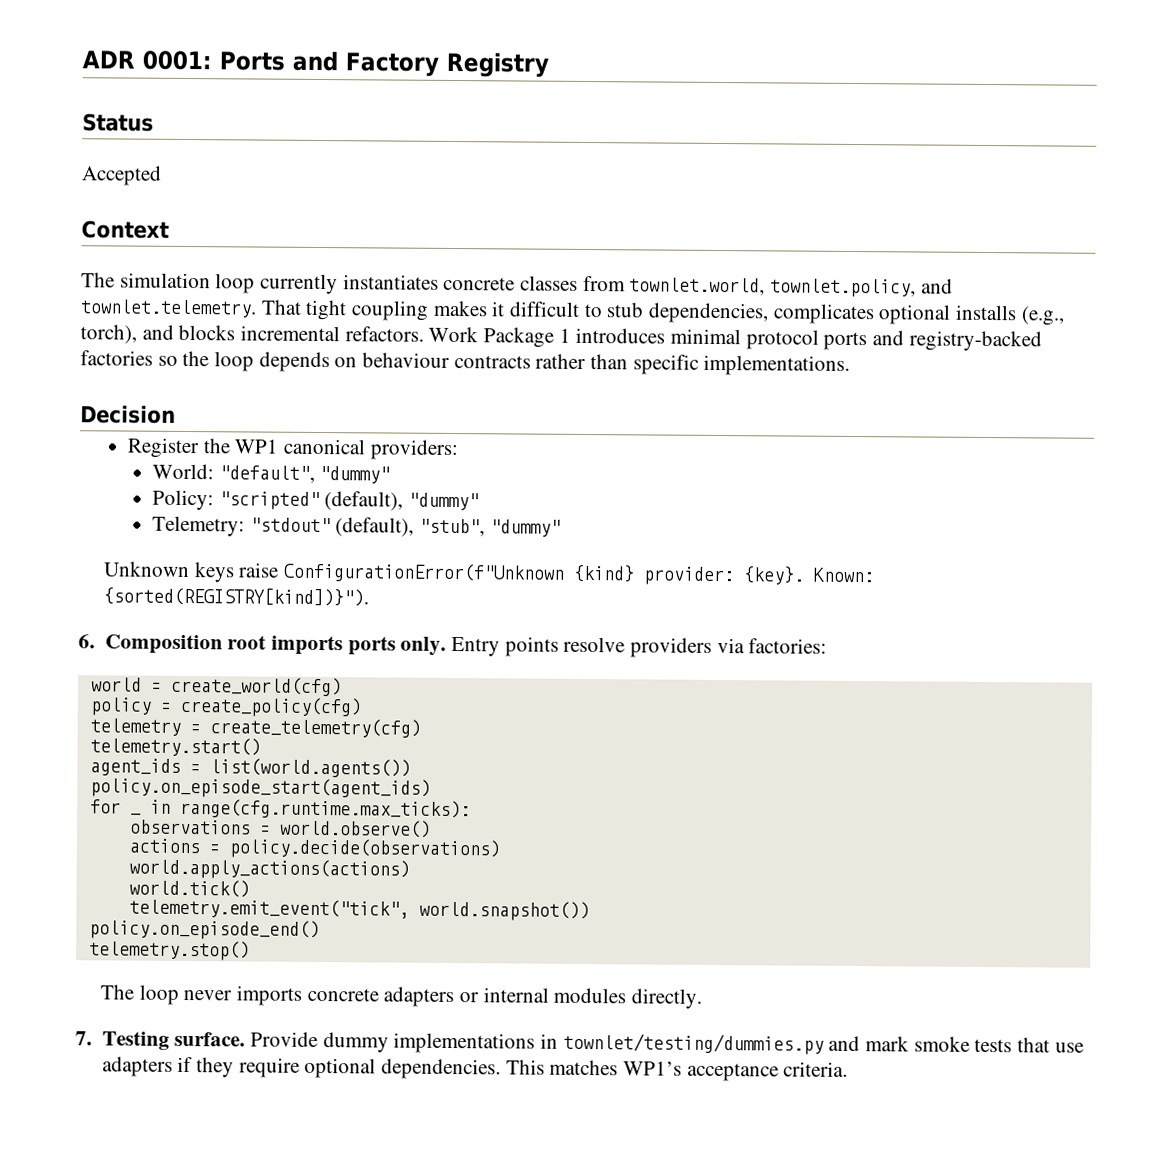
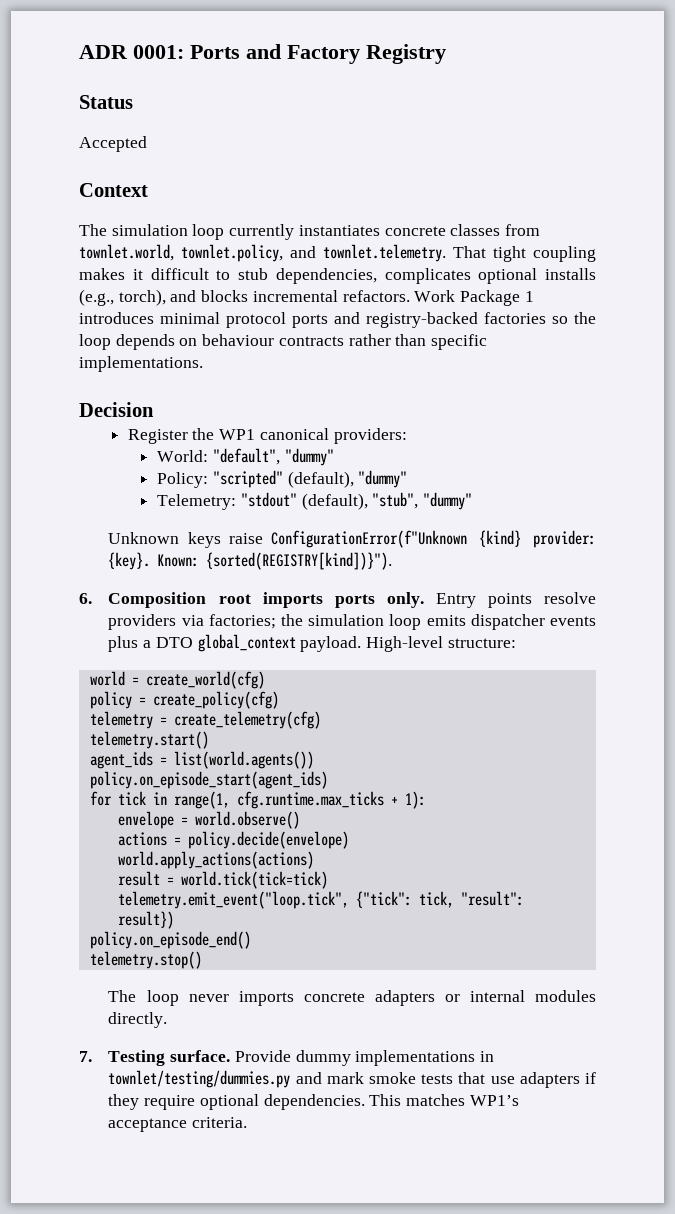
[748,638,828,654] factories: -> [208,614,596,630] [108,634,516,652] factories; the simulation loop emits dispatcher events plus a DTO global_context payload. High-level structure:
[129,798,471,820] [129,819,251,835] _ in range(cfg.runtime.max_ticks): // observations -> [117,791,426,809] [117,811,174,829] tick in range(1, cfg.runtime.max_ticks + 1): // envelope
[228,838,501,860] policy.decide(observations) -> [187,831,349,849] policy.decide(envelope)
[128,879,250,898] [128,898,590,922] world.tick() // telemetry.emit_event("tick", world.snapshot()) -> [117,871,328,889] [117,891,524,909] [117,911,174,929] result = world.tick(tick=tick) // telemetry.emit_event("loop.tick", {"tick": tick, "result": result})

